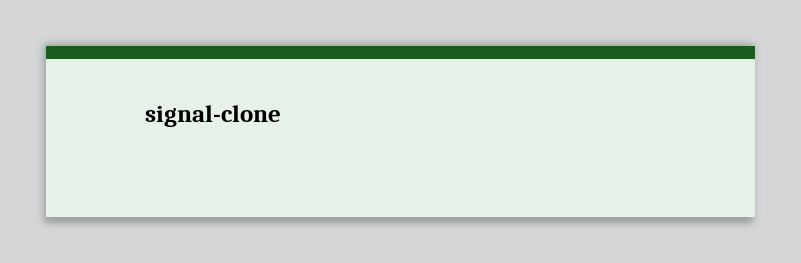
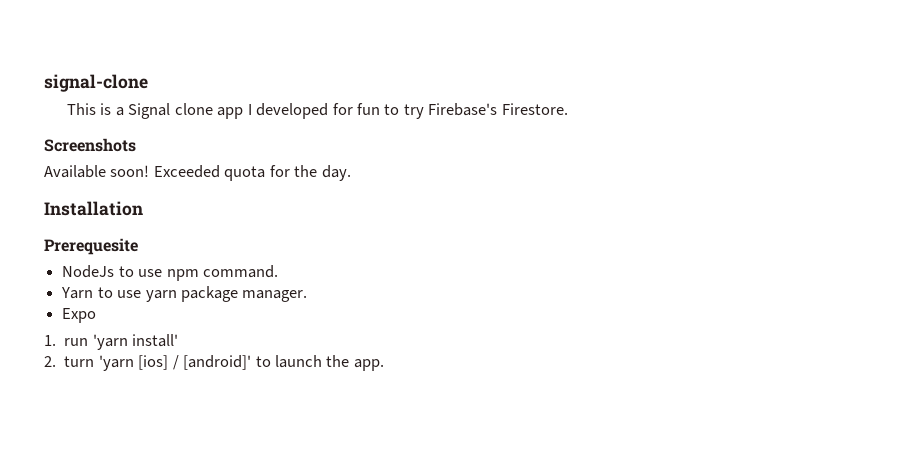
(281, 116) none -> [66,103,568,119] [44,138,136,152] [44,165,351,181] [44,201,143,216] [44,238,138,255] [62,265,278,281] [61,286,308,302] [62,308,97,323] [44,334,179,350] [44,355,384,371] // This is a Signal clone app I developed for fun to try Firebase's Firestore. // Screenshots // Available soon! Exceeded quota for the day. // Installation // Prerequesite // NodeJs to use npm command. // Yarn to use yarn package manager. // Expo // 1. run 'yarn install' // 2. turn 'yarn [ios] / [android]' to launch the app.

